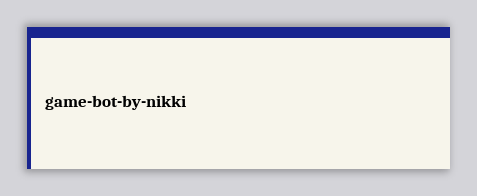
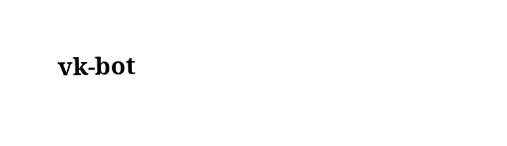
[45,95,186,110] game-bot-by-nikki -> [57,56,137,76] vk-bot

